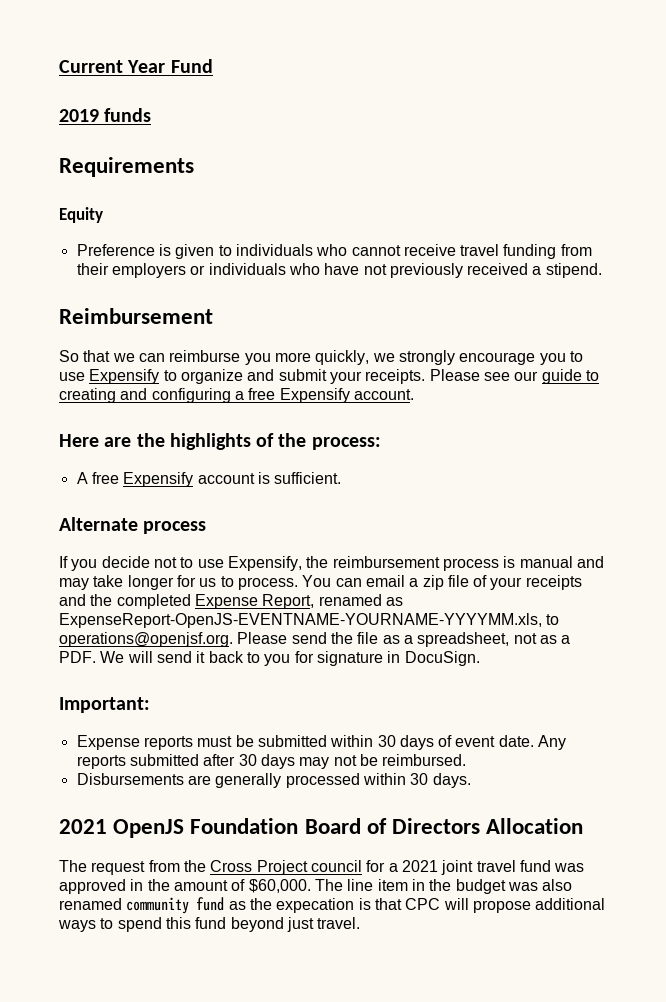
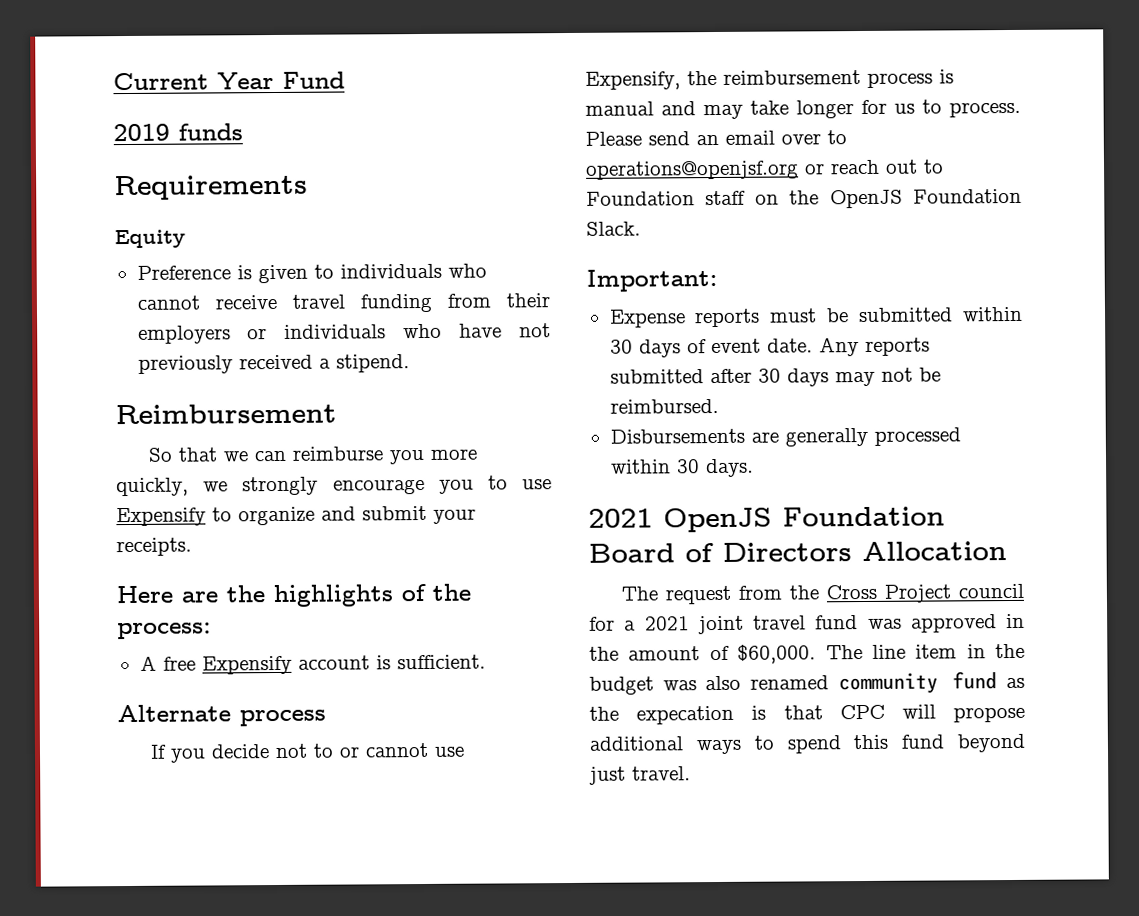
[429,369,599,384] [59,388,414,403] Please see our guide to creating and configuring a free Expensify account. -> (192, 547) none
(194, 562) none -> [338,742,429,758] or cannot
[302,575,582,590] [59,594,403,609] [59,613,560,628] [59,632,571,647] [59,651,480,666] You can email a zip file of your receipts and the completed Expense Report, renamed as ExpenseReport-OpenJS-EVENTNAME-YOURNAME-YYYYMM.xls, to operations@openjsf.org. Please send the file as a spreadsheet, not as a PDF. We will send it back to you for signature in DocuSign. -> [585,130,847,146] [585,159,944,180] [586,188,1022,209] [586,221,641,236] Please send an email over to operations@openjsf.org or reach out to Foundation staff on the OpenJS Foundation Slack.

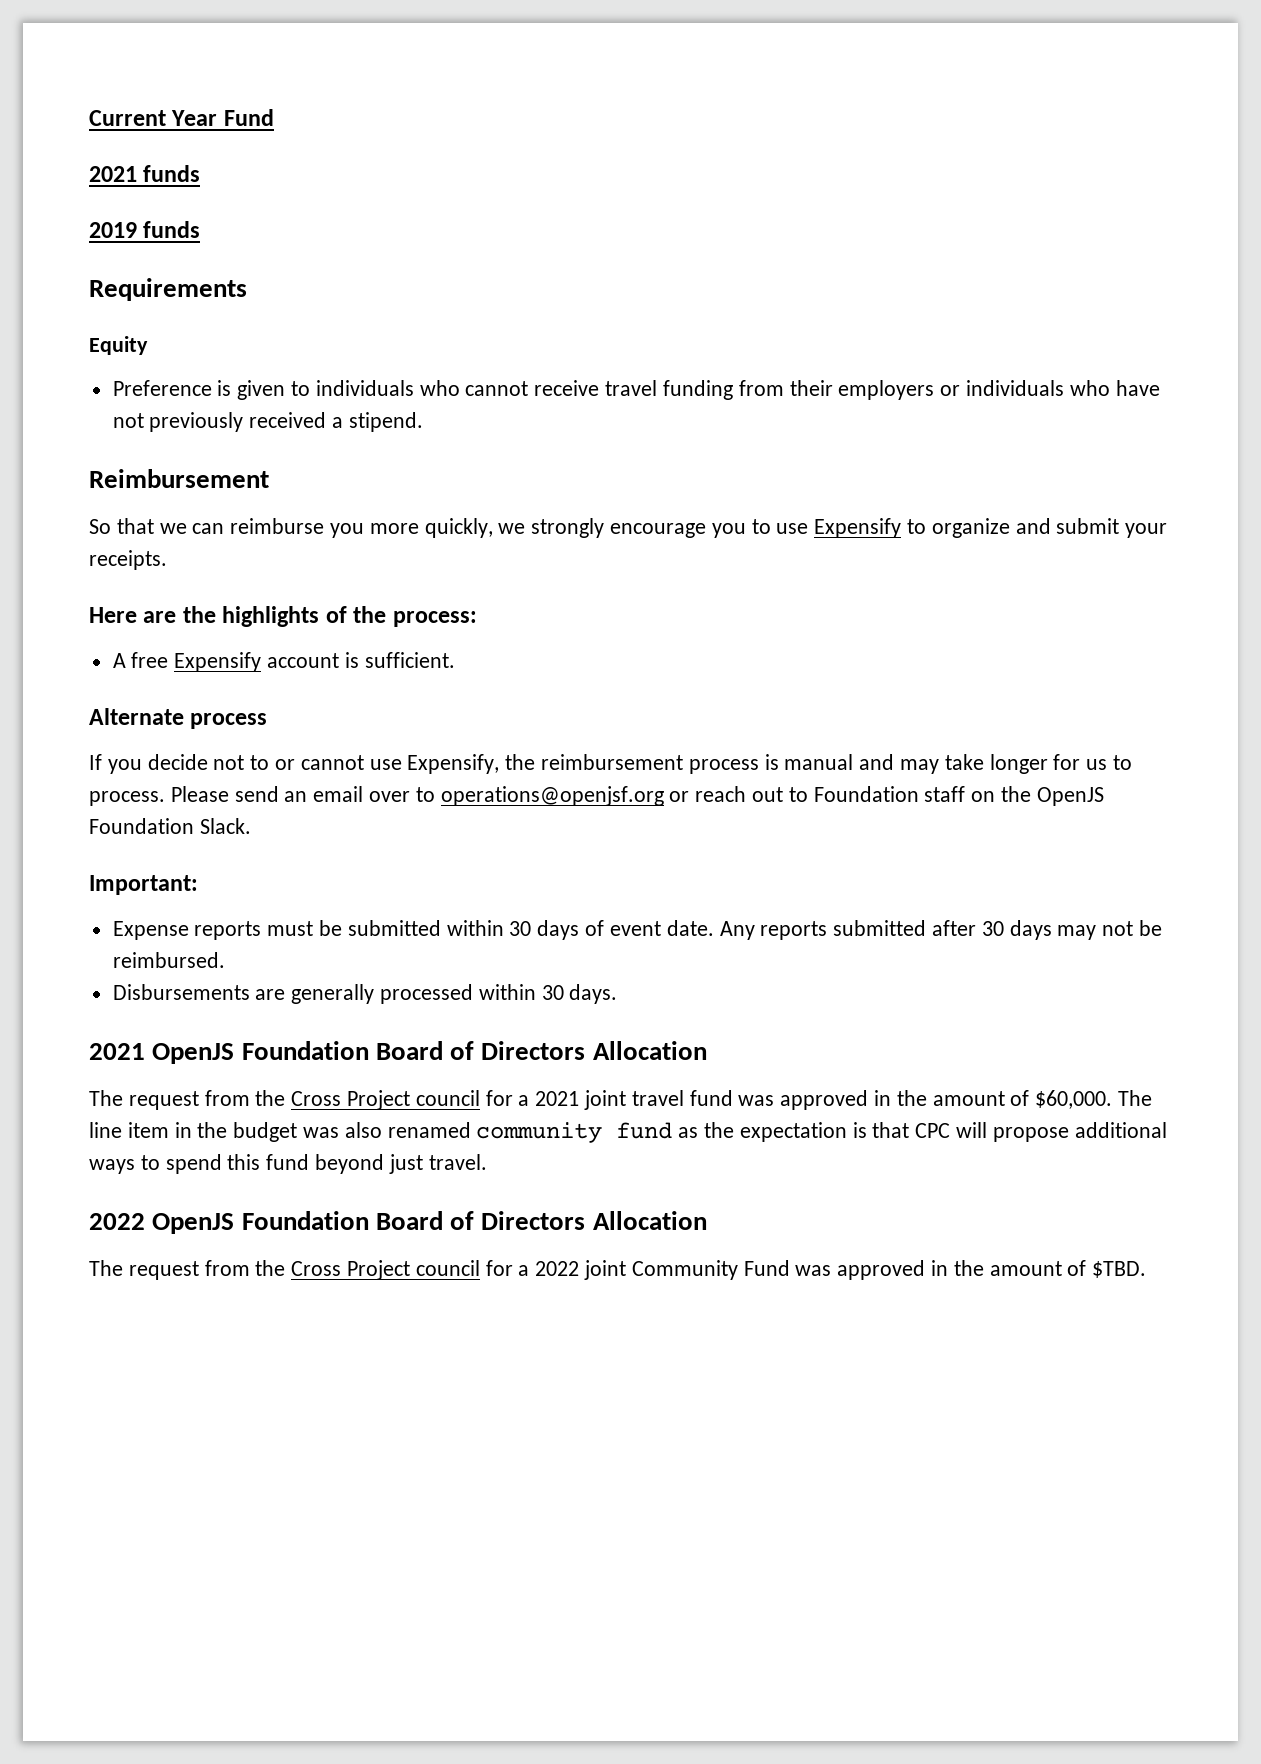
(345, 80) none -> [89,165,201,182] // 2021 funds
[636,705,735,725] expecation -> [739,1122,847,1142] expectation
(691, 773) none -> [89,1211,707,1234] [89,1260,1147,1280] // 2022 OpenJS Foundation Board of Directors Allocation // The request from the Cross Project council for a 2022 joint Community Fund was approved in the amount of $TBD.

